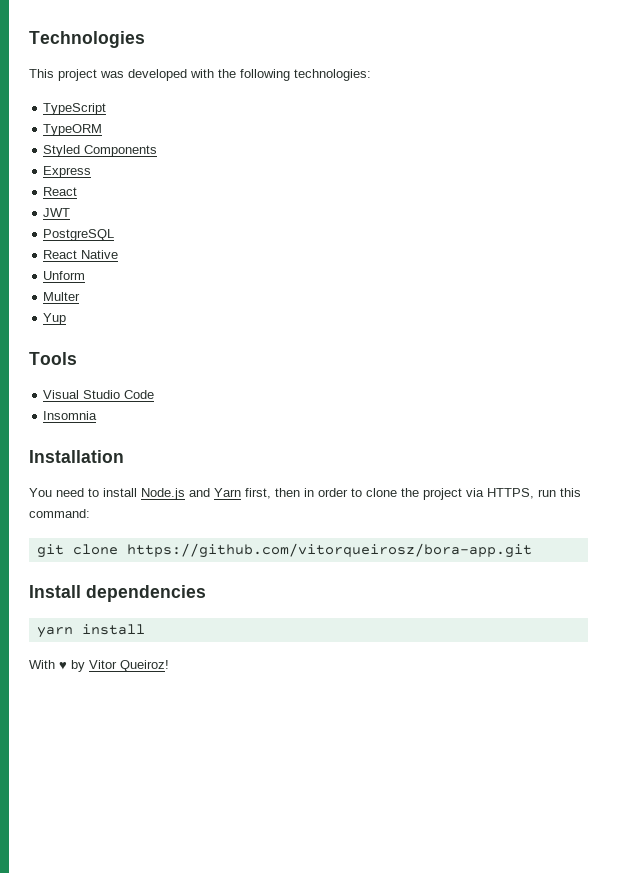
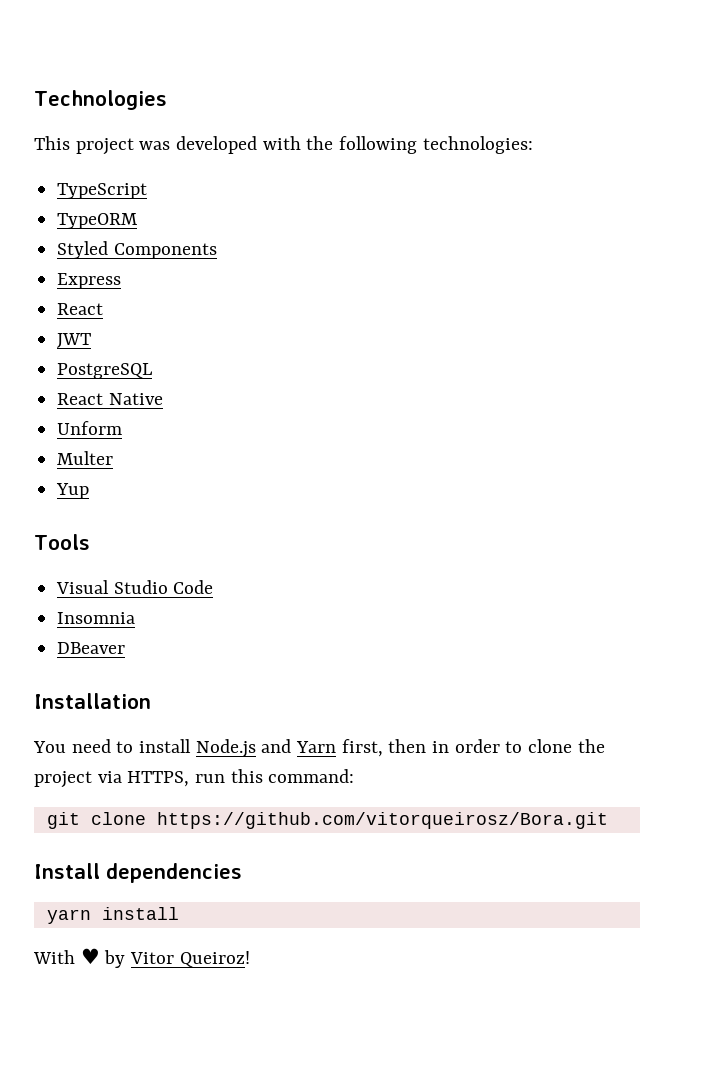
(98, 415) none -> [57,642,126,654] // DBeaver
[126,543,532,558] https://github.com/vitorqueirosz/bora-app.git -> [156,812,608,829] https://github.com/vitorqueirosz/Bora.git

